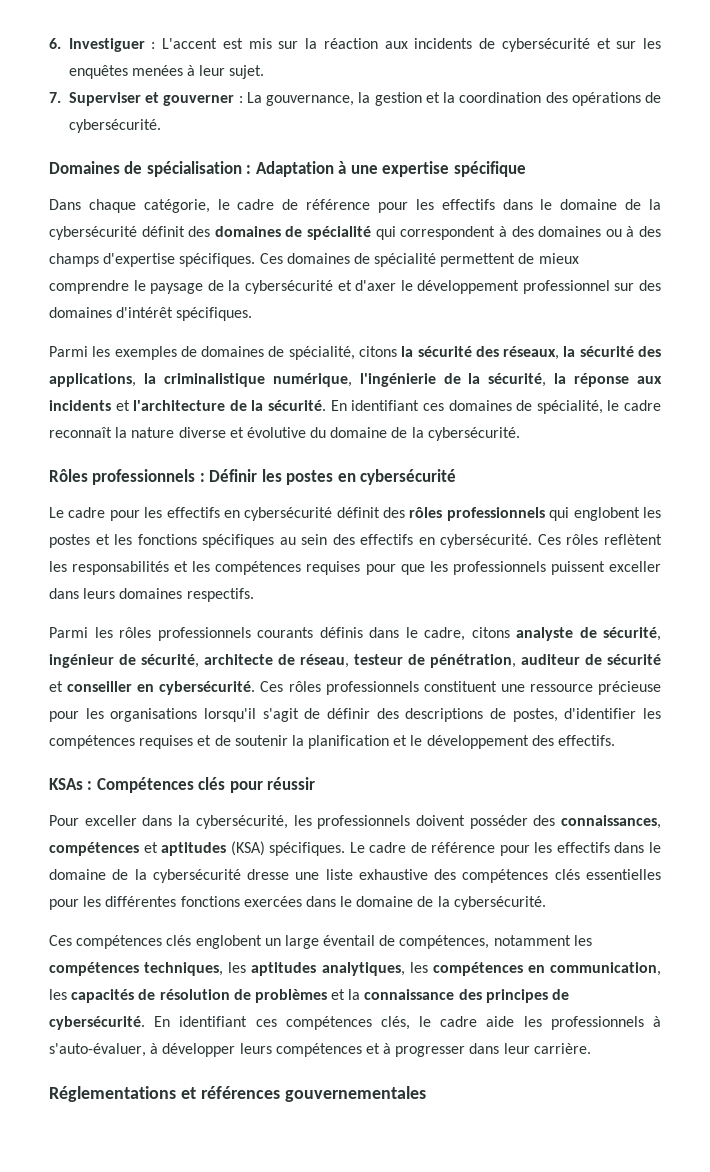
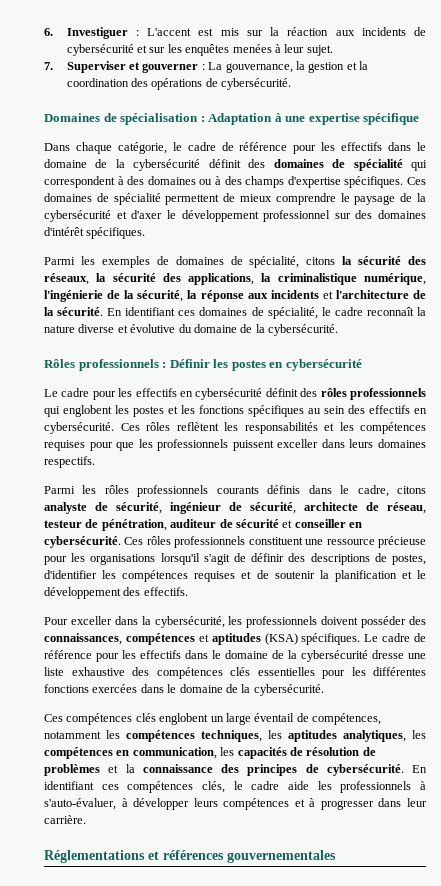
[49,777,316,793] // KSAs : Compétences clés pour réussir -> (188, 591) none

